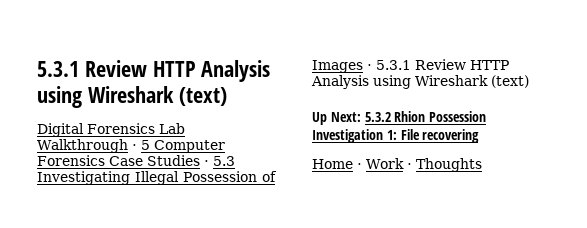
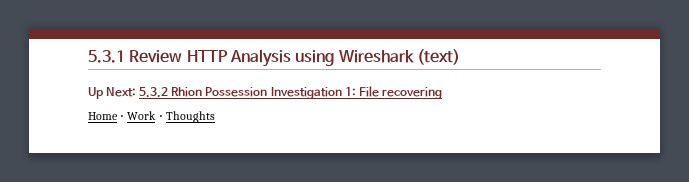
[37,60,271,82] [37,86,227,108] [37,123,185,137] [37,139,225,153] [37,155,235,166] [37,171,277,185] [312,59,509,73] [311,75,529,89] 5.3.1 Review HTTP Analysis using Wireshark (text) // Digital Forensics Lab Walkthrough ⋅ 5 Computer Forensics Case Studies ⋅ 5.3 Investigating Illegal Possession of Images ⋅ 5.3.1 Review HTTP Analysis using Wireshark (text) -> [88,49,460,67] 5.3.1 Review HTTP Analysis using Wireshark (text)

